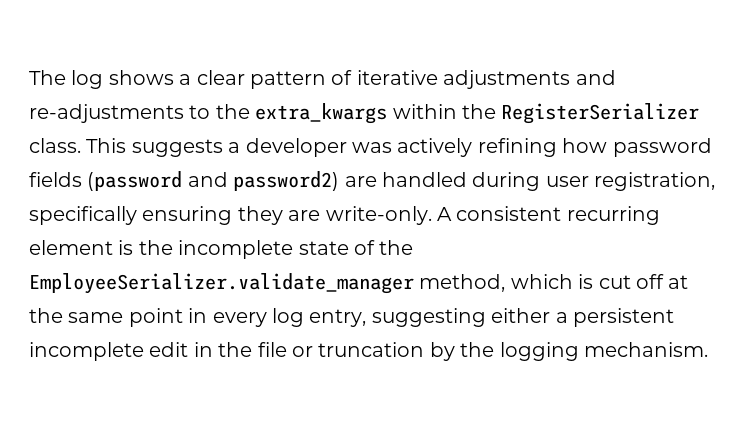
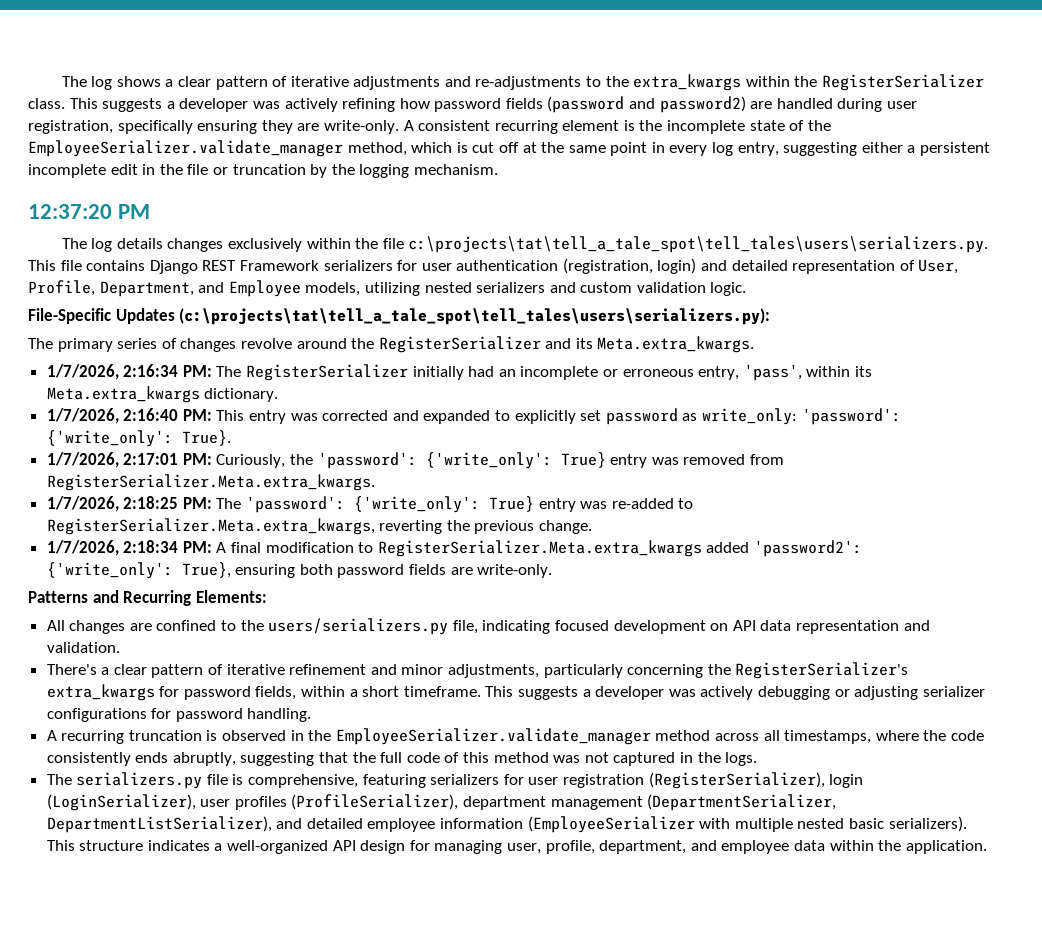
(708, 349) none -> [28,204,151,219] [61,236,989,253] [28,258,959,274] [28,280,747,297] [28,308,771,325] [28,336,755,353] [46,364,872,381] [46,386,279,403] [46,408,901,425] [46,430,231,447] [46,452,785,469] [46,474,375,491] [46,496,694,513] [46,518,593,535] [46,540,863,557] [46,562,553,579] [28,590,267,606] [46,618,930,635] [46,642,120,653] [46,662,909,679] [46,684,985,701] [46,708,312,722] [46,728,984,745] [46,752,758,766] [46,772,864,789] [46,794,837,811] [46,816,967,833] [46,840,987,854] // 12:37:20 PM // The log details changes exclusively within the file c:\projects\tat\tell_a_tale_spot\tell_tales\users\serializers.py. This file contains Django REST Framework serializers for user authentication (registration, login) and detailed representation of User, Profile, Department, and Employee models, utilizing nested serializers and custom validation logic. // File-Specific Updates (c:\projects\tat\tell_a_tale_spot\tell_tales\users\serializers.py): // The primary series of changes revolve around the RegisterSerializer and its Meta.extra_kwargs. // 1/7/2026, 2:16:34 PM: The RegisterSerializer initially had an incomplete or erroneous entry, 'pass', within its Meta.extra_kwargs dictionary. // 1/7/2026, 2:16:40 PM: This entry was corrected and expanded to explicitly set password as write_only: 'password': {'write_only': True}. // 1/7/2026, 2:17:01 PM: Curiously, the 'password': {'write_only': True} entry was removed from RegisterSerializer.Meta.extra_kwargs. // 1/7/2026, 2:18:25 PM: The 'password': {'write_only': True} entry was re-added to RegisterSerializer.Meta.extra_kwargs, reverting the previous change. // 1/7/2026, 2:18:34 PM: A final modification to RegisterSerializer.Meta.extra_kwargs added 'password2': {'write_only': True}, ensuring both password fields are write-only. // Patterns and Recurring Elements: // All changes are confined to the users/serializers.py file, indicating focused development on API data representation and validation. // There's a clear pattern of iterative refinement and minor adjustments, particularly concerning the RegisterSerializer's extra_kwargs for password fields, within a short timeframe. This suggests a developer was actively debugging or adjusting serializer configurations for password handling. // A recurring truncation is observed in the EmployeeSerializer.validate_manager method across all timestamps, where the code consistently ends abruptly, suggesting that the full code of this method was not captured in the logs. // The serializers.py file is comprehensive, featuring serializers for user registration (RegisterSerializer), login (LoginSerializer), user profiles (ProfileSerializer), department management (DepartmentSerializer, DepartmentListSerializer), and detailed employee information (EmployeeSerializer with multiple nested basic serializers). This structure indicates a well-organized API design for managing user, profile, department, and employee data within the application.

